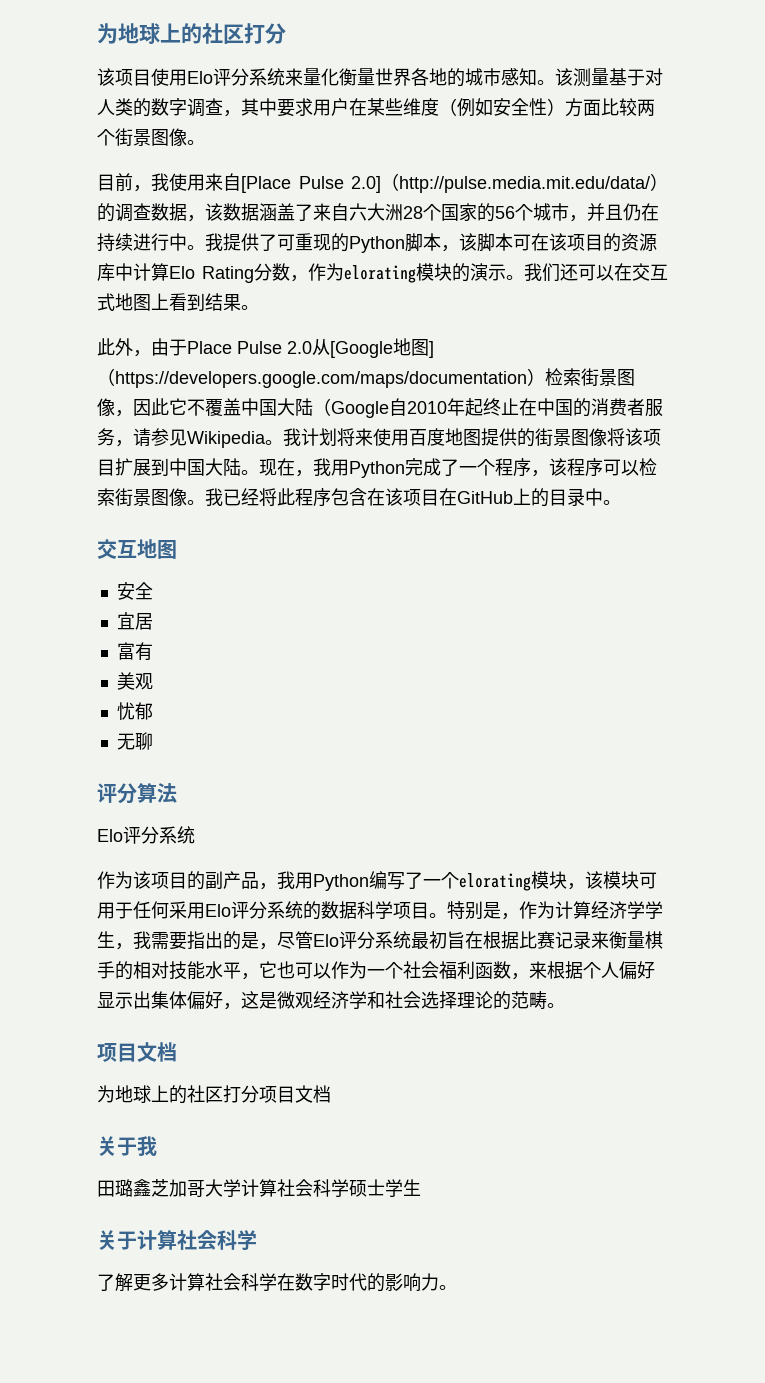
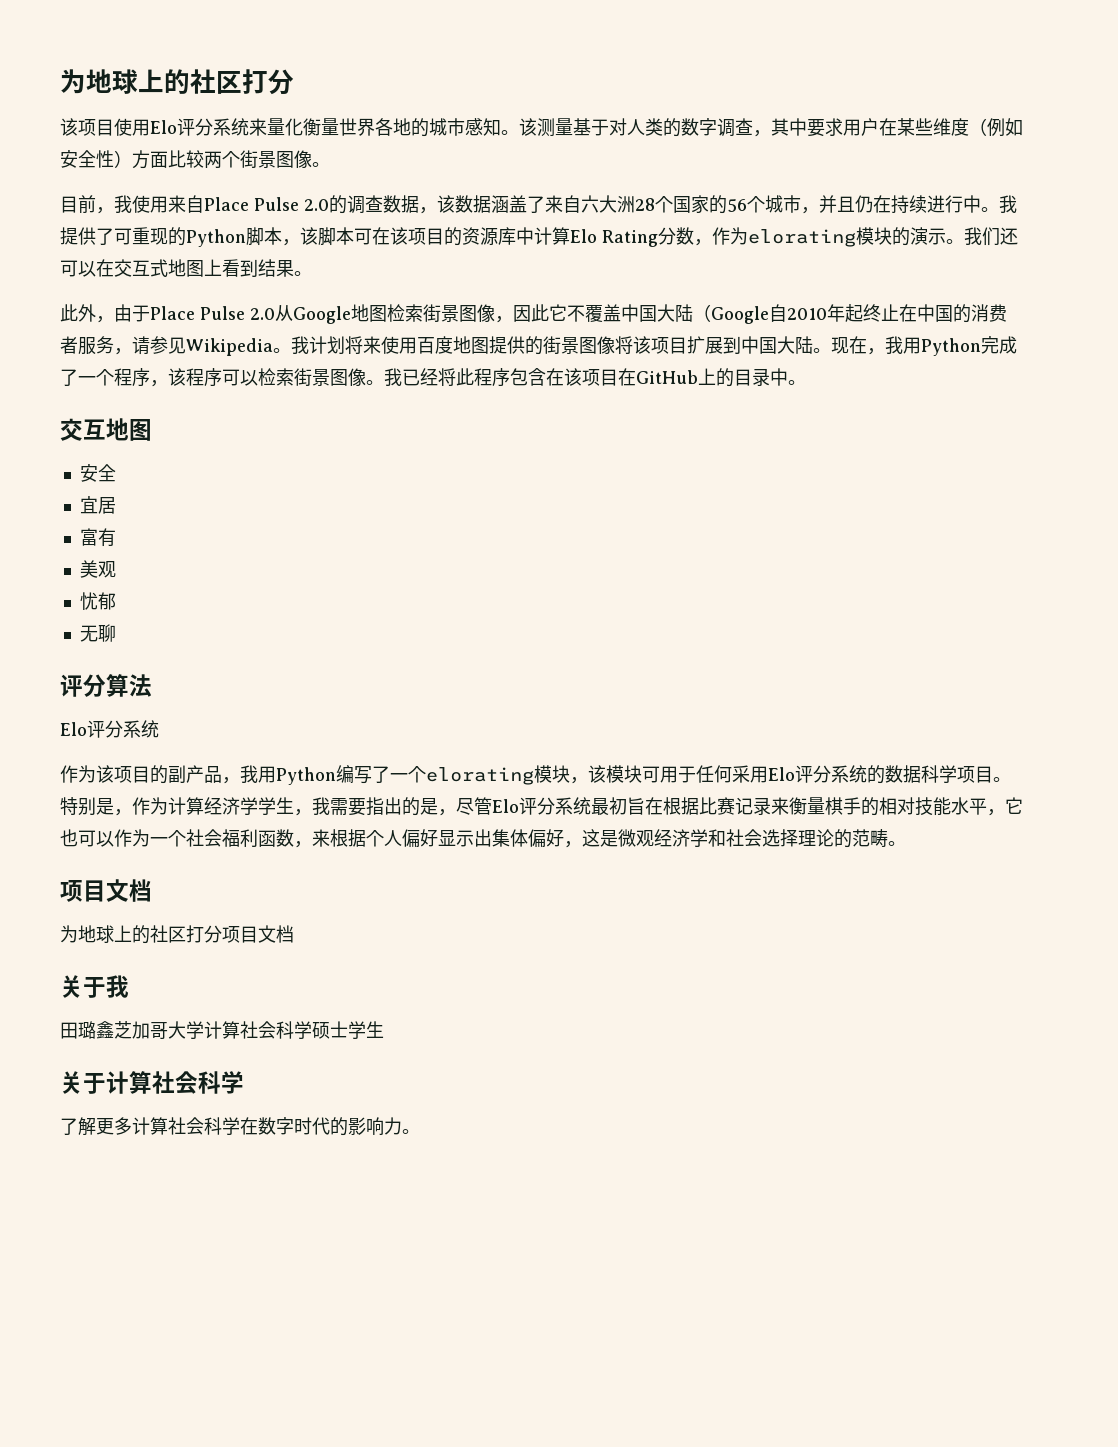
[241,173,668,193] [Place Pulse 2.0]（http://pulse.media.mit.edu/data/） -> [204,197,329,211] Place Pulse 2.0
[330,338,434,358] [97,368,545,388] [Google地图]（https://developers.google.com/maps/documentation） -> [293,304,387,324] Google地图

